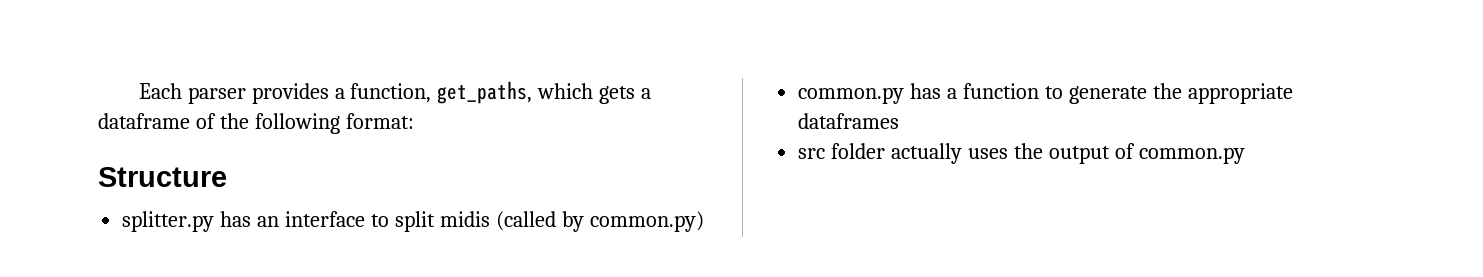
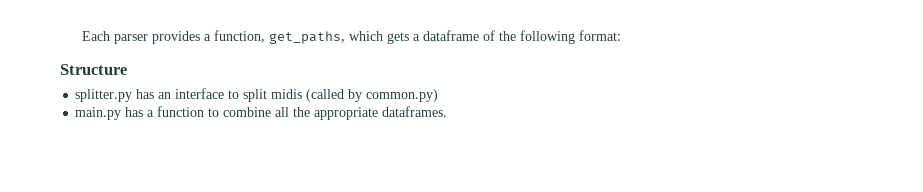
[798,87,905,104] common.py -> [75,107,122,120] main.py
[1068,83,1293,104] [798,113,900,129] [798,143,1245,164] generate the appropriate dataframes // src folder actually uses the output of common.py -> [223,106,448,120] combine all the appropriate dataframes.

